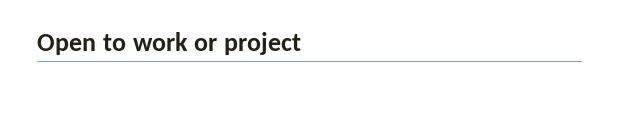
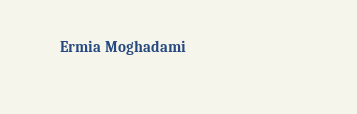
[37,32,302,55] Open to work or project -> [60,40,187,55] Ermia Moghadami

